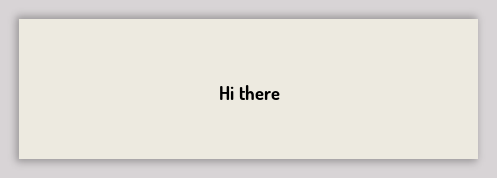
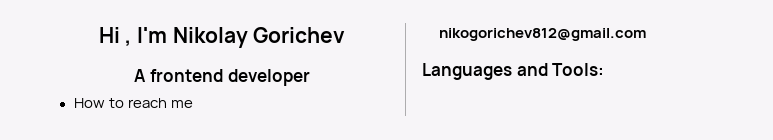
[238,85,280,100] there -> [125,27,346,48] [134,69,310,86] [73,98,193,108] [438,28,646,41] [422,63,605,80] , I'm Nikolay Gorichev // A frontend developer // How to reach me nikogorichev812@gmail.com // Languages and Tools:

